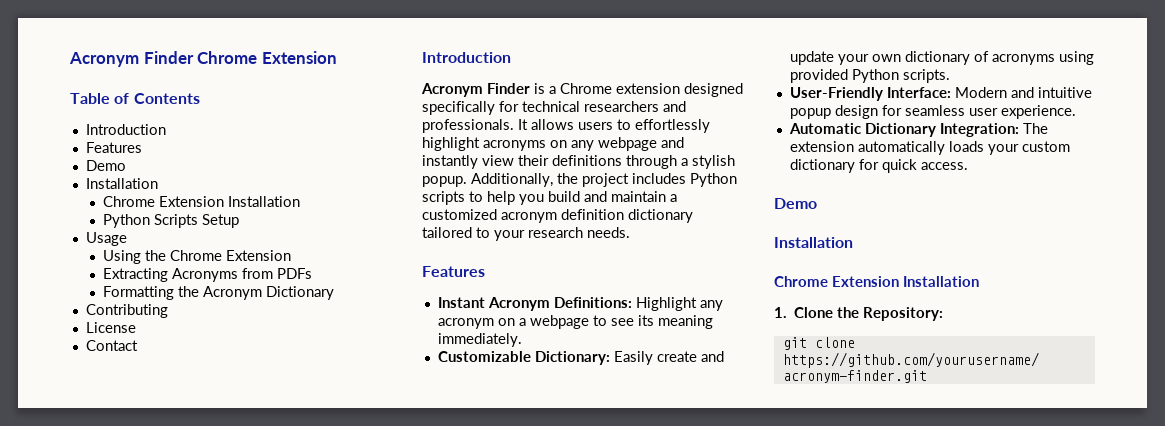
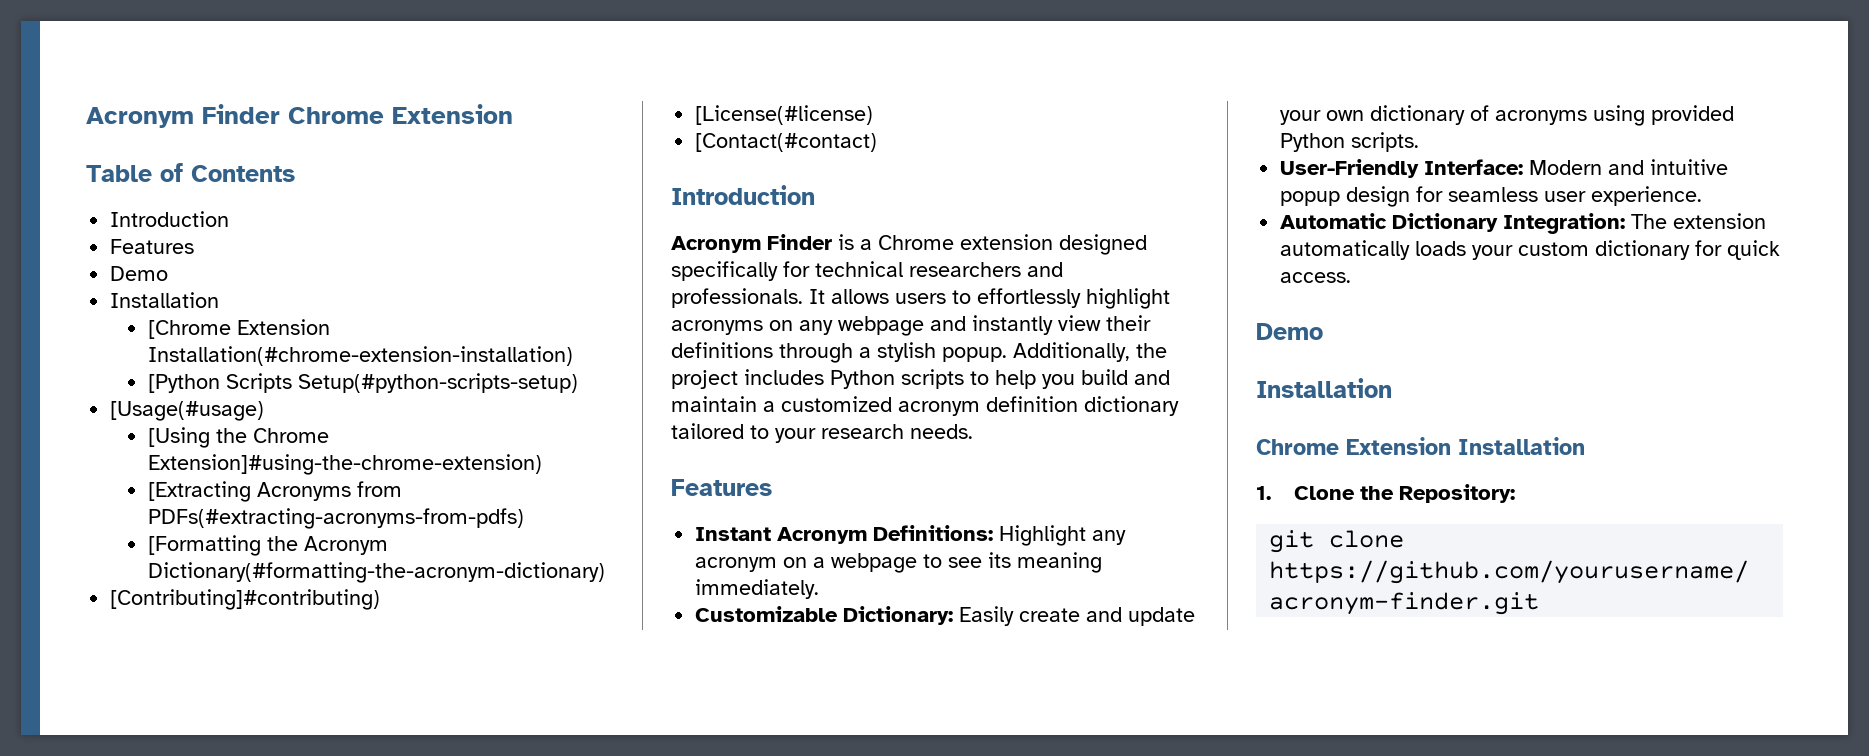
[103,196,301,207] [103,214,240,228] [85,232,127,246] [103,250,292,264] [103,268,313,282] [103,286,335,300] [85,304,168,318] [85,322,136,333] [85,340,138,351] Chrome Extension Installation // Python Scripts Setup // Usage // Using the Chrome Extension // Extracting Acronyms from PDFs // Formatting the Acronym Dictionary // Contributing // License // Contact -> [148,319,331,339] [148,346,574,366] [148,373,579,393] [110,401,265,421] [148,427,330,448] [148,454,543,475] [148,481,403,502] [148,508,525,529] [148,535,389,556] [148,562,606,583] [110,589,381,610] [695,105,874,125] [695,133,878,152] [Chrome Extension Installation(#chrome-extension-installation) // [Python Scripts Setup(#python-scripts-setup) // [Usage(#usage) // [Using the Chrome Extension]#using-the-chrome-extension) // [Extracting Acronyms from PDFs(#extracting-acronyms-from-pdfs) // [Formatting the Acronym Dictionary(#formatting-the-acronym-dictionary) // [Contributing]#contributing) // [License(#license) // [Contact(#contact)

